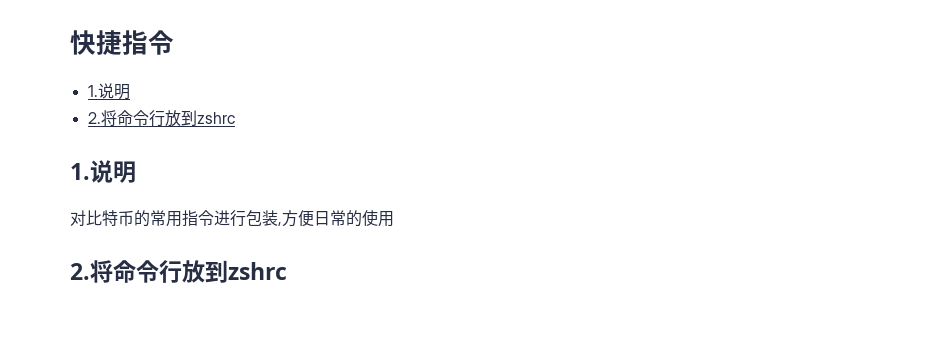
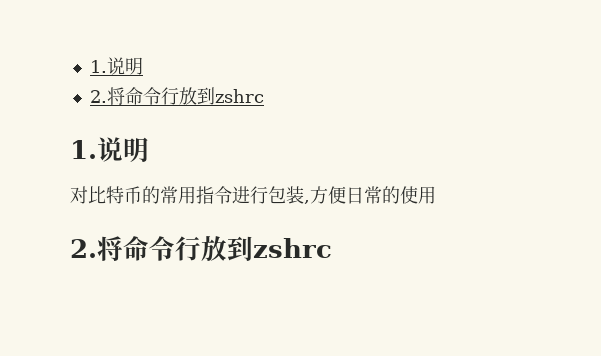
[70,30,174,55] 快捷指令 // -> (89, 66) none

